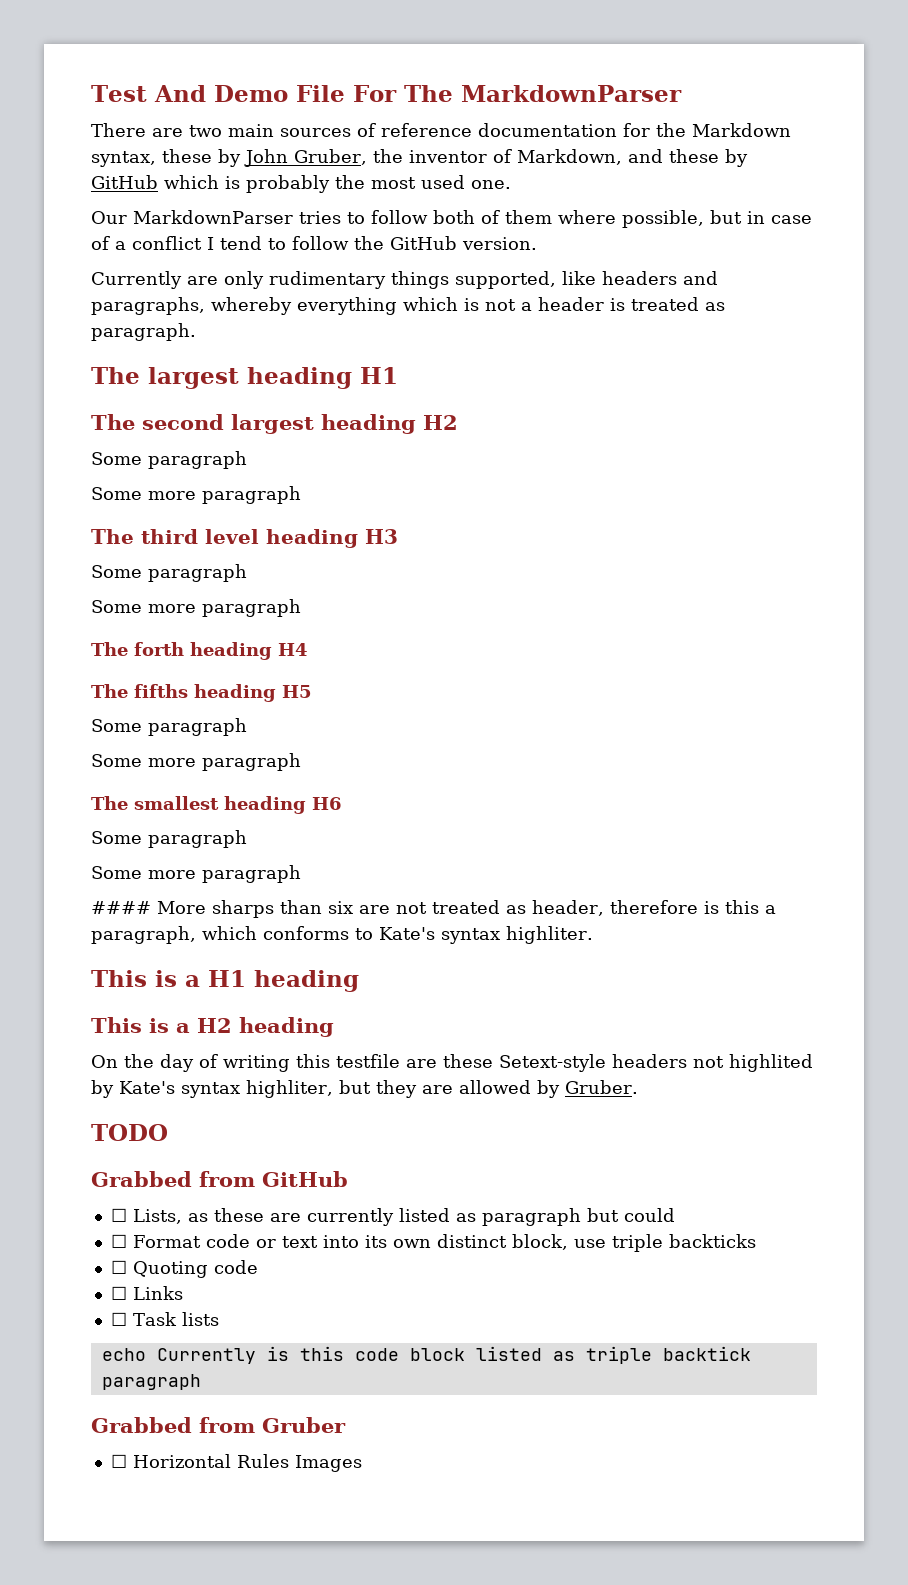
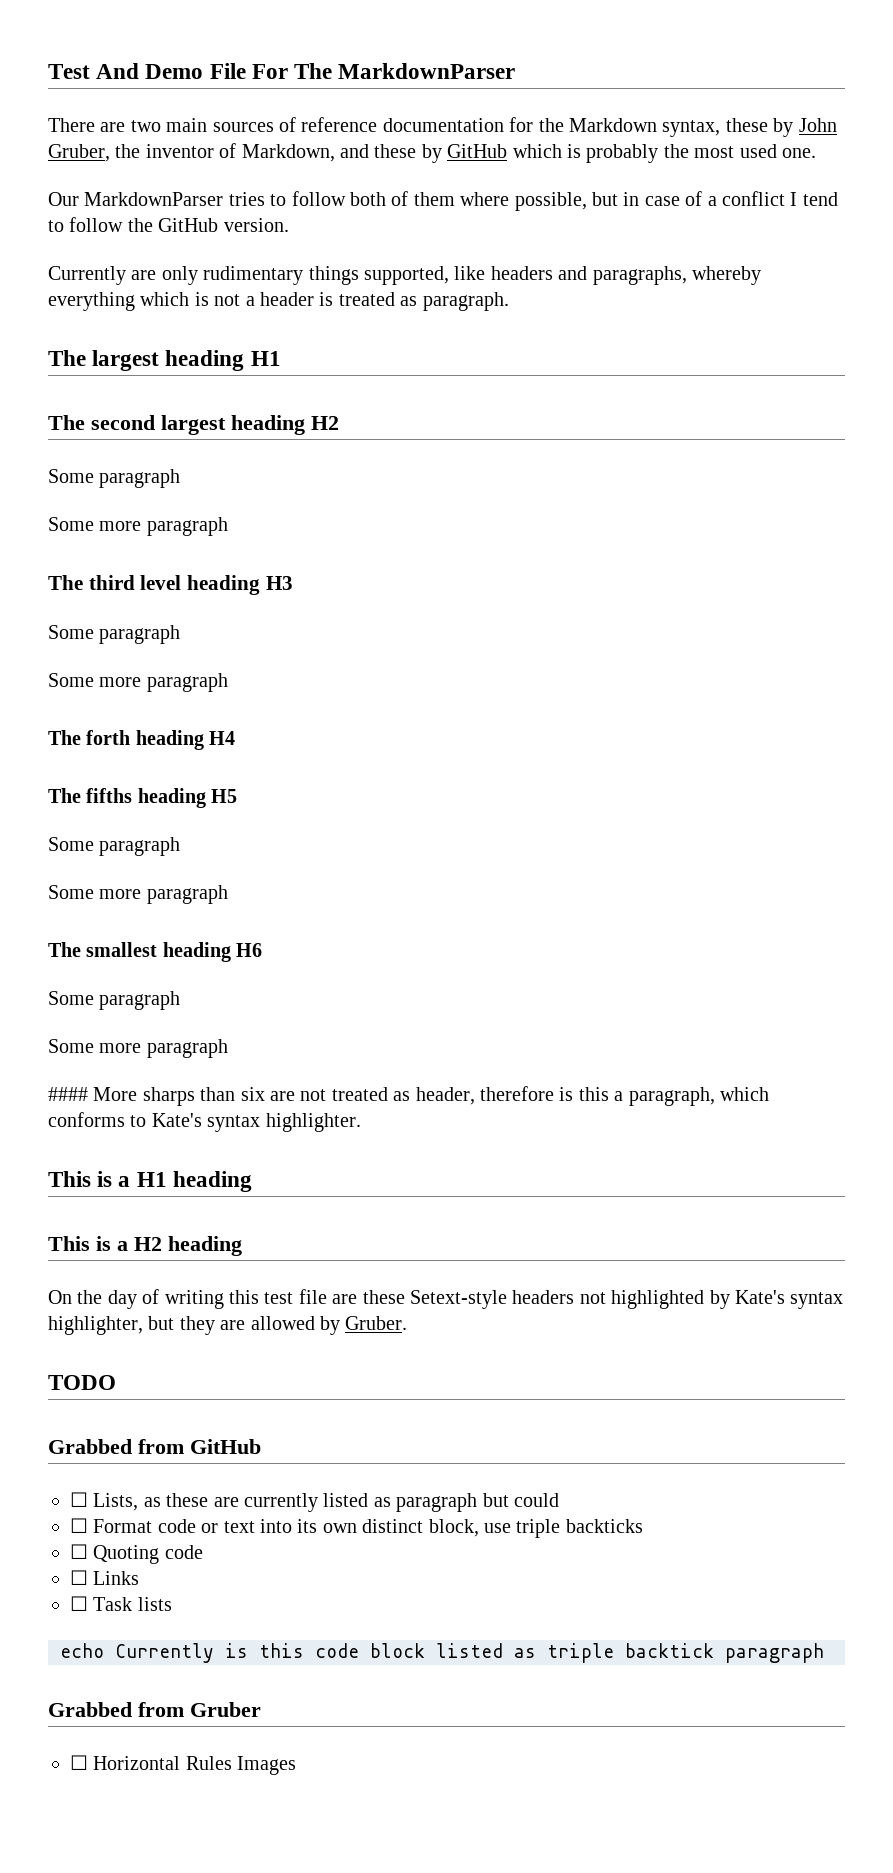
[506,926,593,944] highliter. -> [265,1113,361,1132] highlighter.
[336,1054,400,1068] testfile -> [264,1289,327,1304] test file
[729,1054,813,1072] highlited -> [611,1290,705,1309] highlighted
[246,1080,333,1098] highliter, -> [48,1316,143,1335] highlighter,

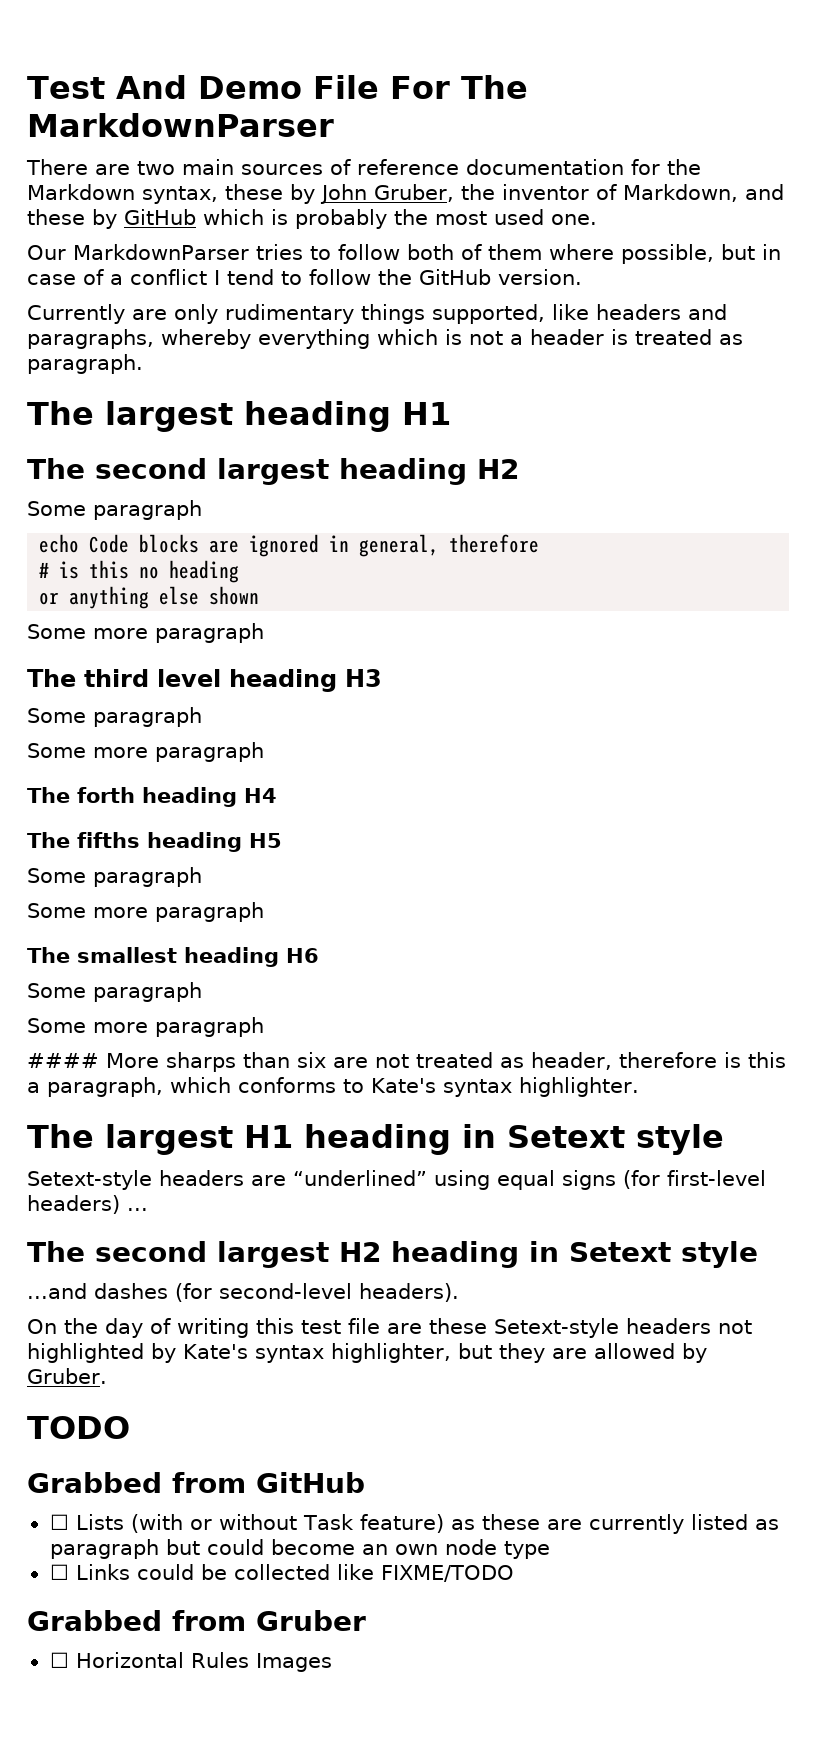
(181, 478) none -> [39,534,540,557] [39,560,240,583] [39,586,260,609] // echo Code blocks are ignored in general, therefore // # is this no heading // or anything else shown
[48,1171,131,1187] This is a -> [27,1124,233,1155] The largest
[48,1236,242,1256] // This is a H2 heading -> [462,1124,724,1155] [27,1170,766,1190] [27,1195,148,1214] [27,1241,758,1268] [27,1283,459,1302] in Setext style // Setext-style headers are “underlined” using equal signs (for first-level headers) ... // The second largest H2 heading in Setext style // ...and dashes (for second-level headers).
[93,1493,139,1511] Lists, -> [75,1514,444,1533] Lists (with or without Task feature)
[70,1518,643,1538] [70,1544,203,1564] [70,1570,140,1585] [70,1596,172,1611] [60,1643,824,1663] // ☐ Format code or text into its own distinct block, use triple backticks // ☐ Quoting code // ☐ Links // ☐ Task lists // echo Currently is this code block listed as triple backtick paragraph -> [270,1539,550,1559] [49,1564,514,1582] become an own node type // ☐ Links could be collected like FIXME/TODO

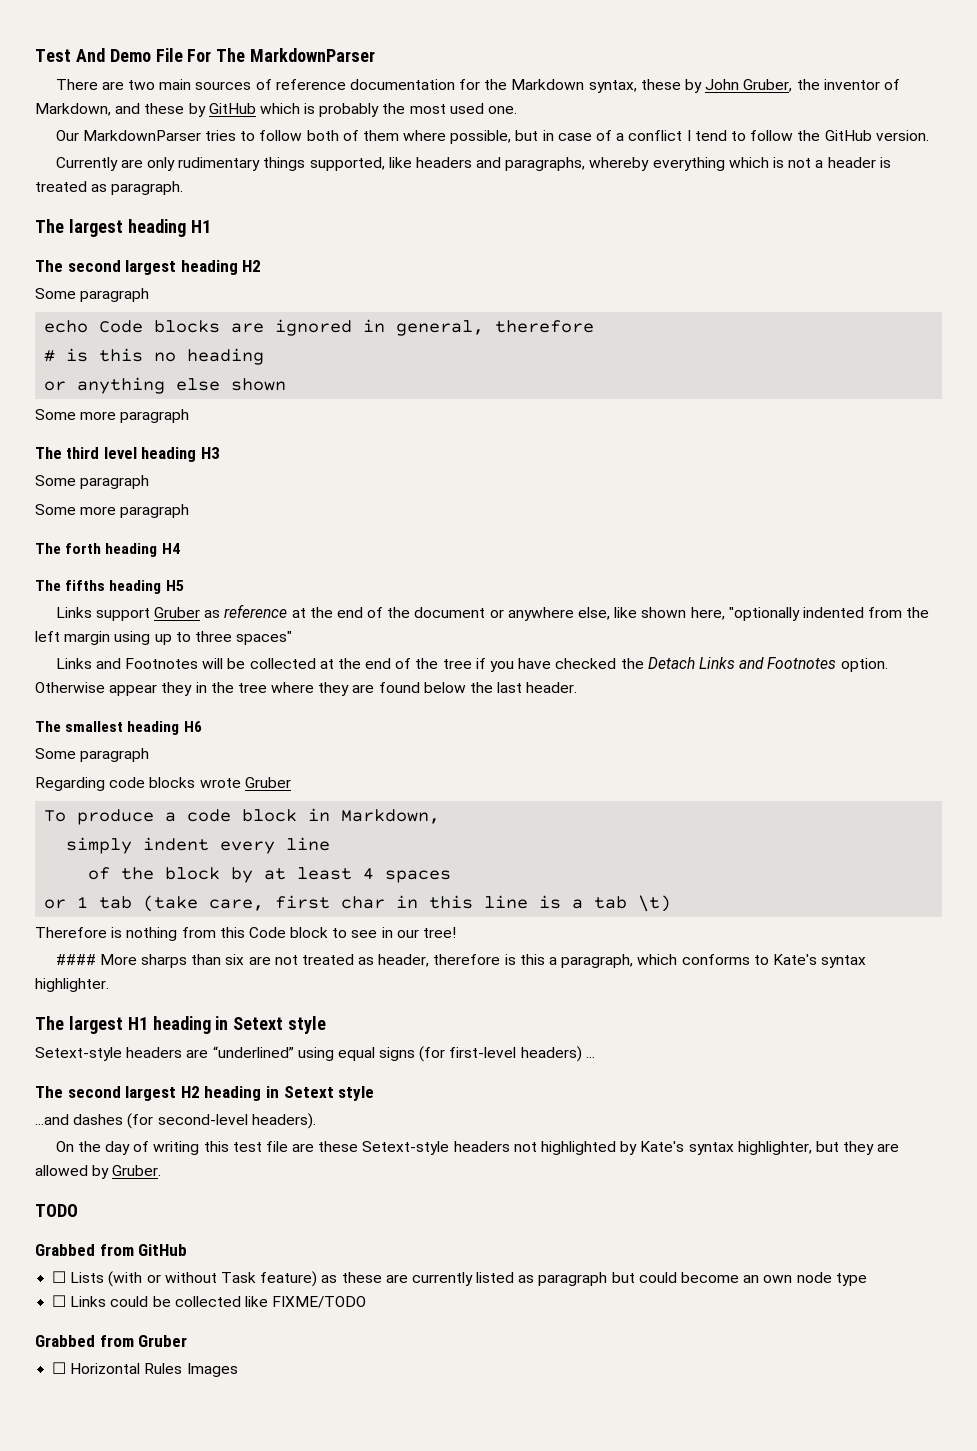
[27,867,202,887] [27,902,264,922] Some paragraph // Some more paragraph -> [55,604,930,621] [35,631,293,645] [55,657,888,672] [35,682,578,696] Links support Gruber as reference at the end of the document or anywhere else, like shown here, "optionally indented from the left margin using up to three spaces" // Links and Footnotes will be collected at the end of the tree if you have checked the Detach Links and Footnotes option. Otherwise appear they in the tree where they are found below the last header.
[27,1017,264,1037] Some more paragraph -> [35,777,291,791] [44,808,441,825] [66,837,331,854] [88,867,452,883] [44,895,672,912] [35,927,457,941] Regarding code blocks wrote Gruber // To produce a code block in Markdown, // simply indent every line // of the block by at least 4 spaces // or 1 tab (take care, first char in this line is a tab \t) // Therefore is nothing from this Code block to see in our tree!

